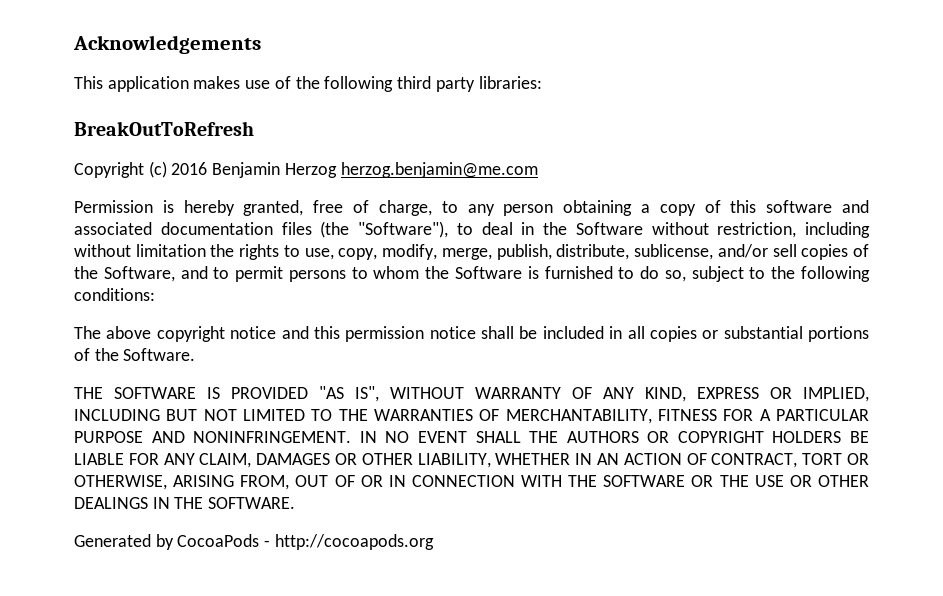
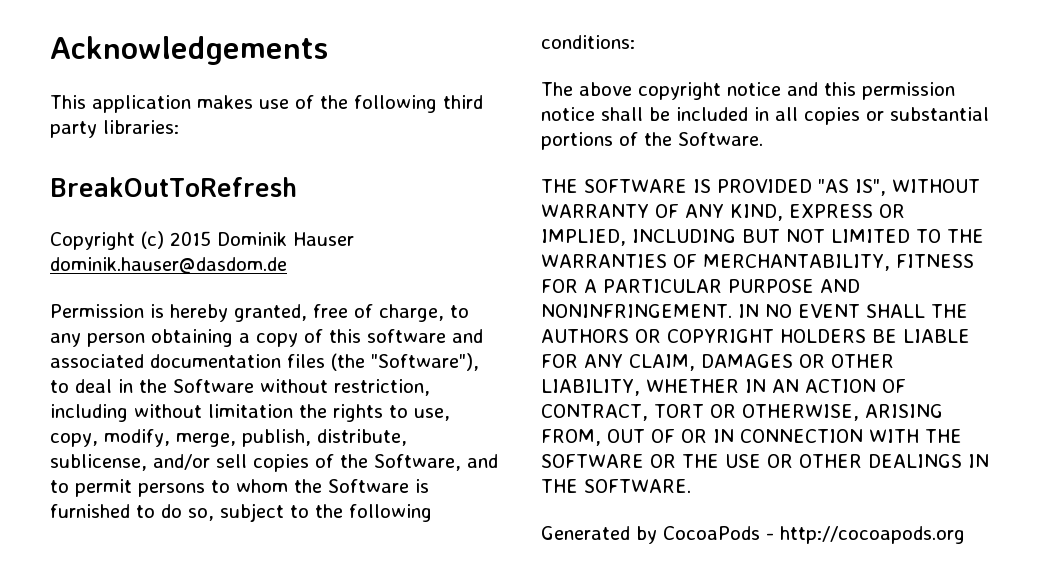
[171,162,538,178] 2016 Benjamin Herzog herzog.benjamin@me.com -> [170,231,354,246] [50,257,287,274] 2015 Dominik Hauser dominik.hauser@dasdom.de

